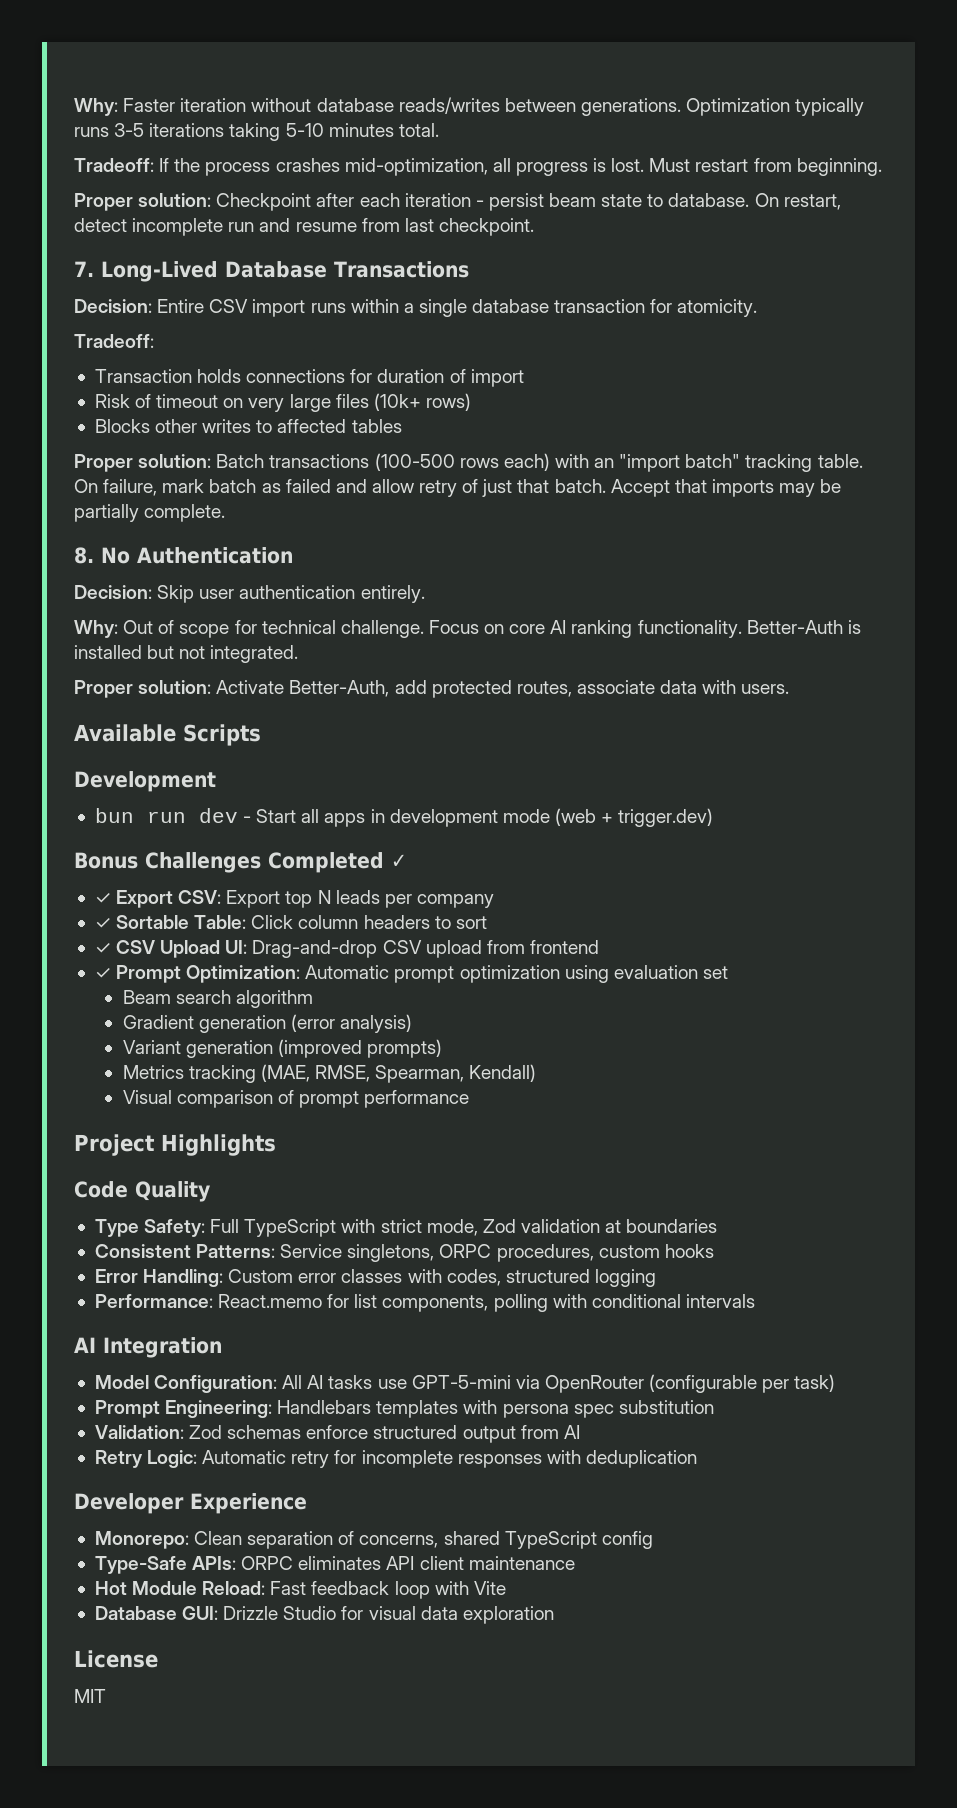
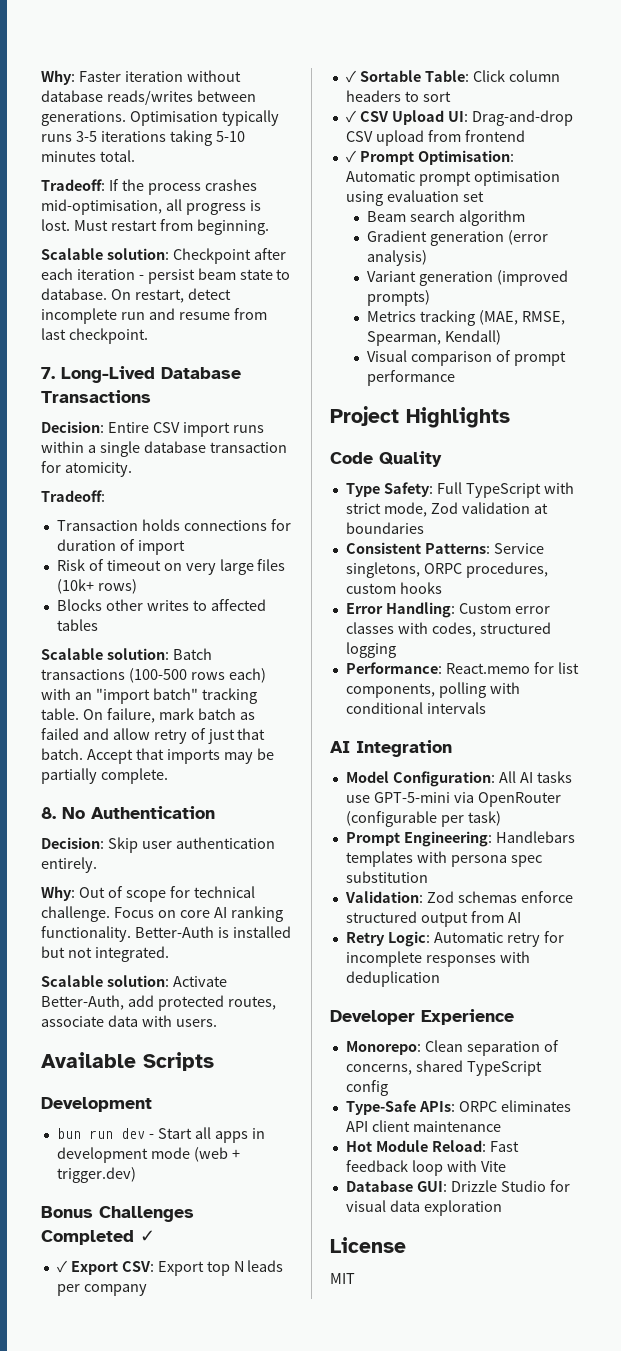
[686,98,791,116] Optimization -> [129,111,218,126] Optimisation
[344,158,488,176] mid-optimization, -> [41,199,162,215] mid-optimisation,
[74,193,133,211] Proper -> [41,248,103,260] Scalable
[74,454,133,472] Proper -> [41,648,103,660] Scalable
[74,680,133,698] Proper -> [41,975,103,987] Scalable
[186,965,301,983] Optimization: -> [417,150,514,165] Optimisation:
[459,965,560,983] optimization -> [473,171,560,186] optimisation

